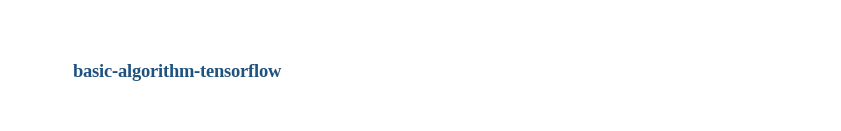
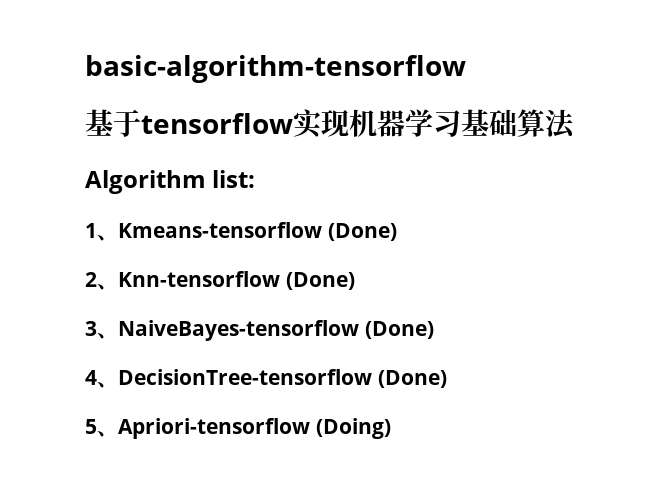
(282, 72) none -> [85,109,576,139] [85,170,256,194] [85,222,397,241] [85,271,355,290] [85,320,434,341] [85,369,447,388] [85,418,391,439] // 基于tensorflow实现机器学习基础算法 // Algorithm list: // 1、Kmeans-tensorflow (Done) // 2、Knn-tensorflow (Done) // 3、NaiveBayes-tensorflow (Done) // 4、DecisionTree-tensorflow (Done) // 5、Apriori-tensorflow (Doing)

